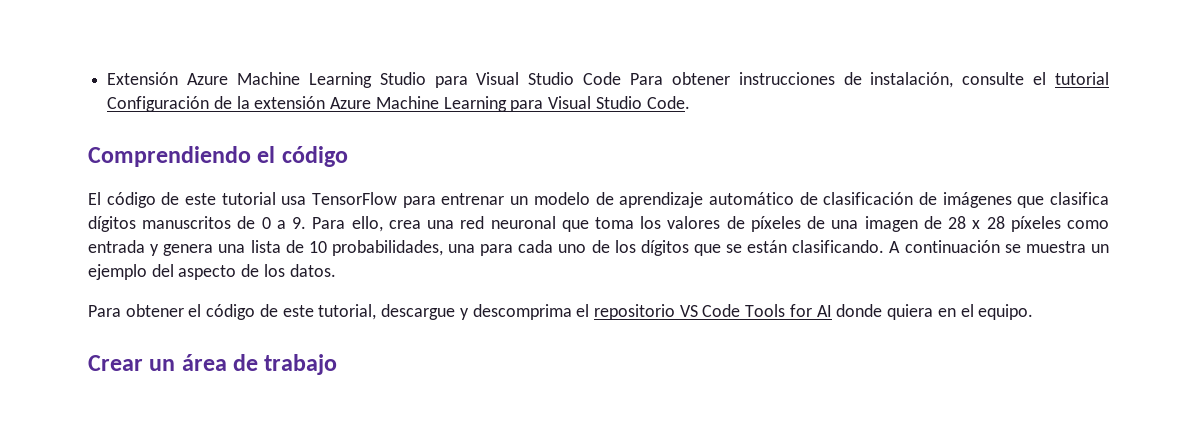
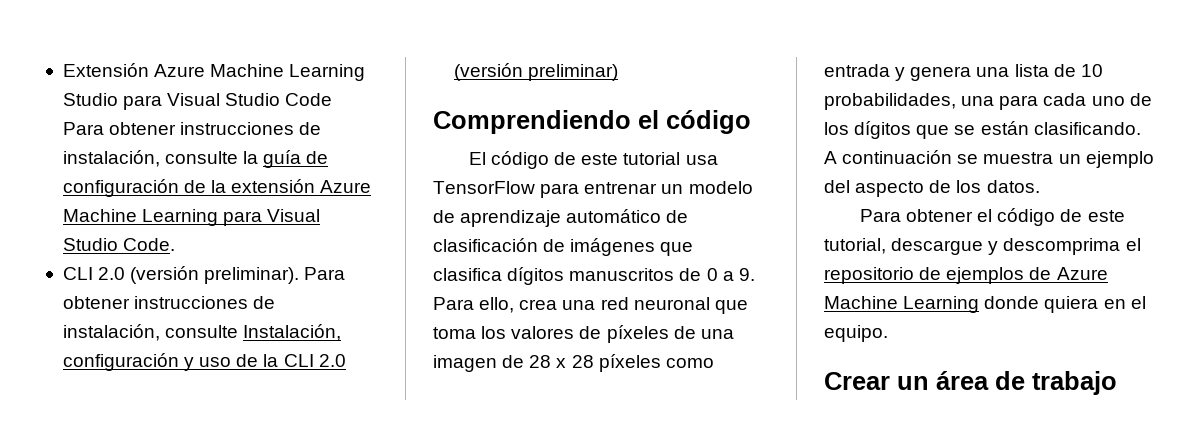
[1033,72,1109,85] [107,96,210,112] el tutorial Configuración -> [243,150,329,168] [62,179,179,197] la guía de configuración
(690, 102) none -> [62,266,346,284] [62,296,276,309] [62,324,342,341] [62,353,346,371] [453,63,619,81] // CLI 2.0 (versión preliminar). Para obtener instrucciones de instalación, consulte Instalación, configuración y uso de la CLI 2.0 (versión preliminar)
[679,304,832,317] VS Code Tools for AI -> [919,267,1108,284] [824,296,980,313] de ejemplos de Azure Machine Learning

